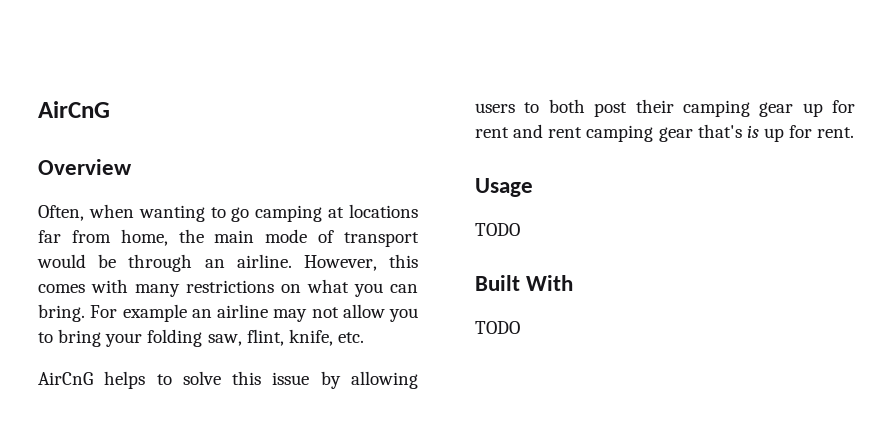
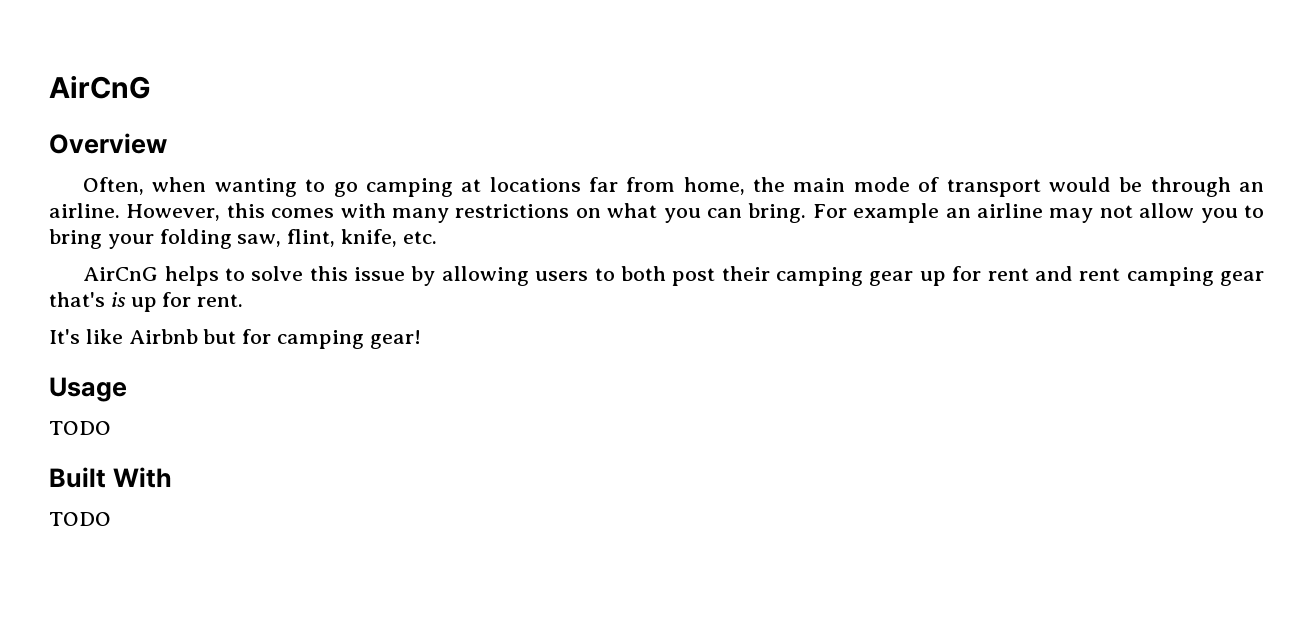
(855, 132) none -> [49,329,421,349] // It's like Airbnb but for camping gear!

